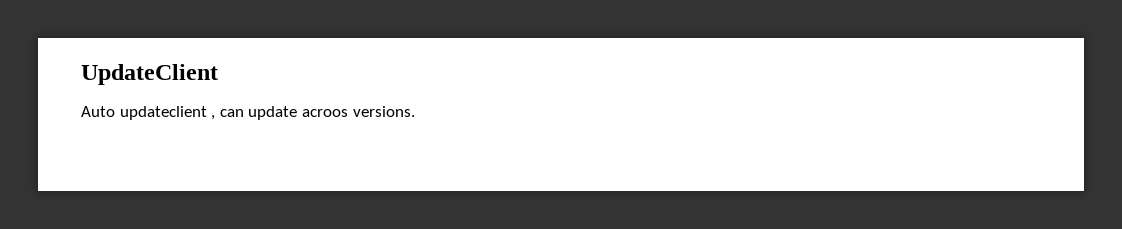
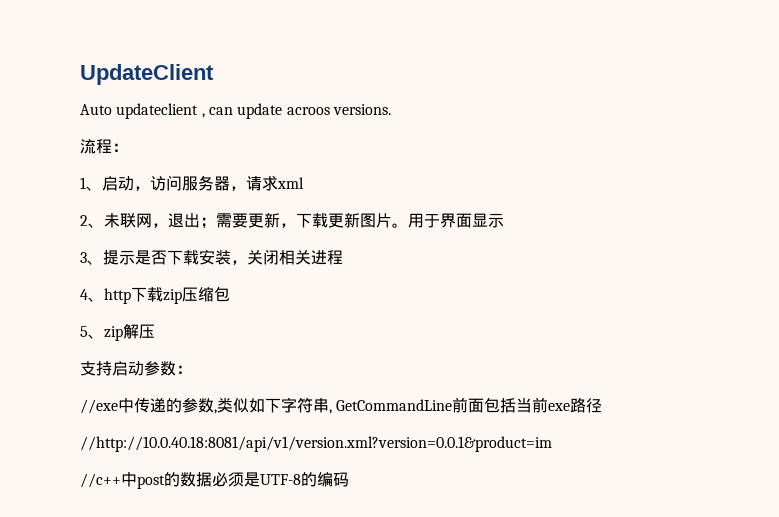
(415, 111) none -> [80,139,128,154] [80,175,304,191] [80,212,504,229] [80,249,343,265] [80,286,230,304] [80,324,155,341] [80,361,192,376] [80,397,603,414] [80,436,552,452] [80,472,349,489] // 流程： // 1、启动，访问服务器，请求xml // 2、未联网，退出；需要更新，下载更新图片。用于界面显示 // 3、提示是否下载安装，关闭相关进程 // 4、http下载zip压缩包 // 5、zip解压 // 支持启动参数： // //exe中传递的参数,类似如下字符串, GetCommandLine前面包括当前exe路径 // //http://10.0.40.18:8081/api/v1/version.xml?version=0.0.1&product=im // //c++中post的数据必须是UTF-8的编码

